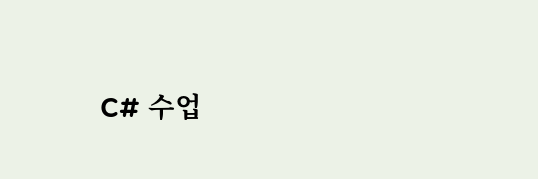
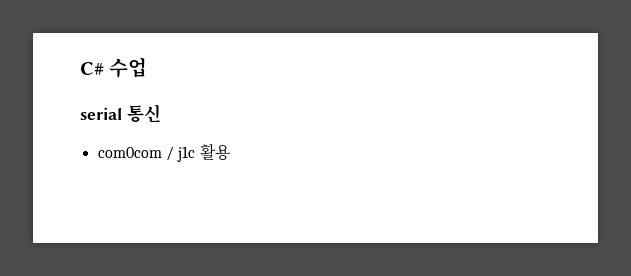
(202, 106) none -> [80,104,161,123] [97,144,231,162] // serial 통신 // com0com / j1c 활용

